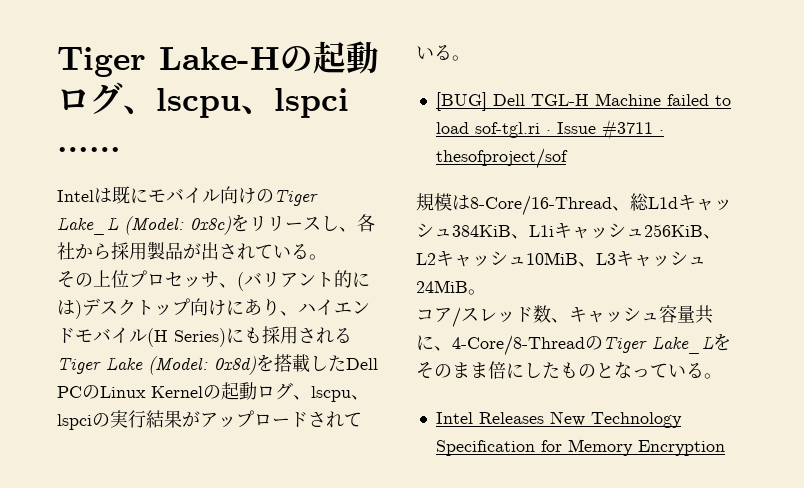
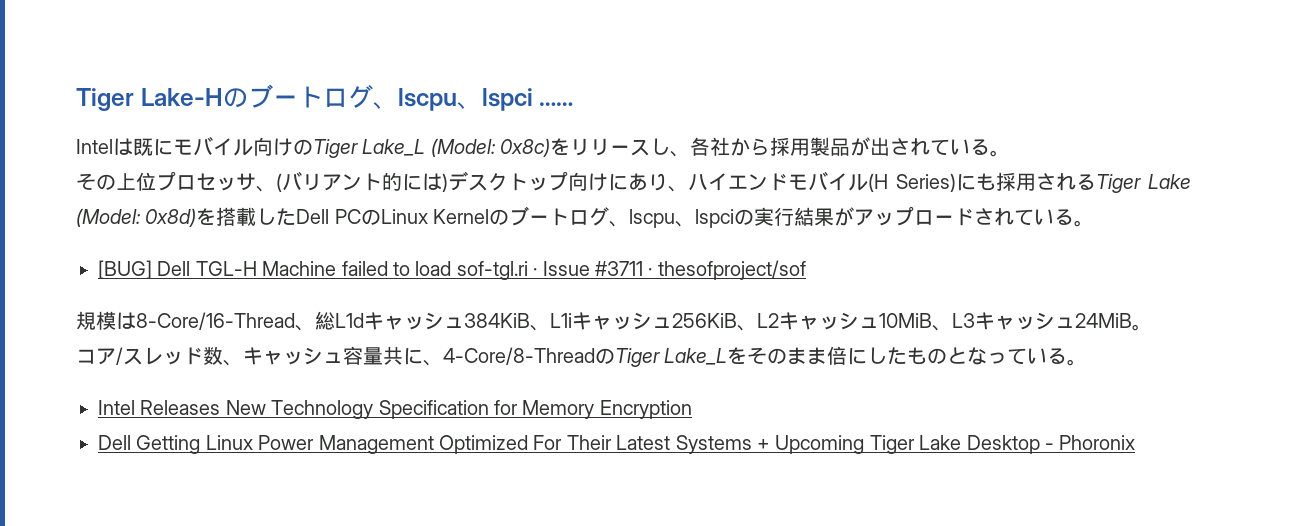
[313,41,379,74] 起動 -> [247,84,323,108] ブート
[221,382,257,400] 起動 -> [509,206,570,226] ブート
(725, 448) none -> [98,435,1136,454] // Dell Getting Linux Power Management Optimized For Their Latest Systems + Upcoming Tiger Lake Desktop - Phoronix

